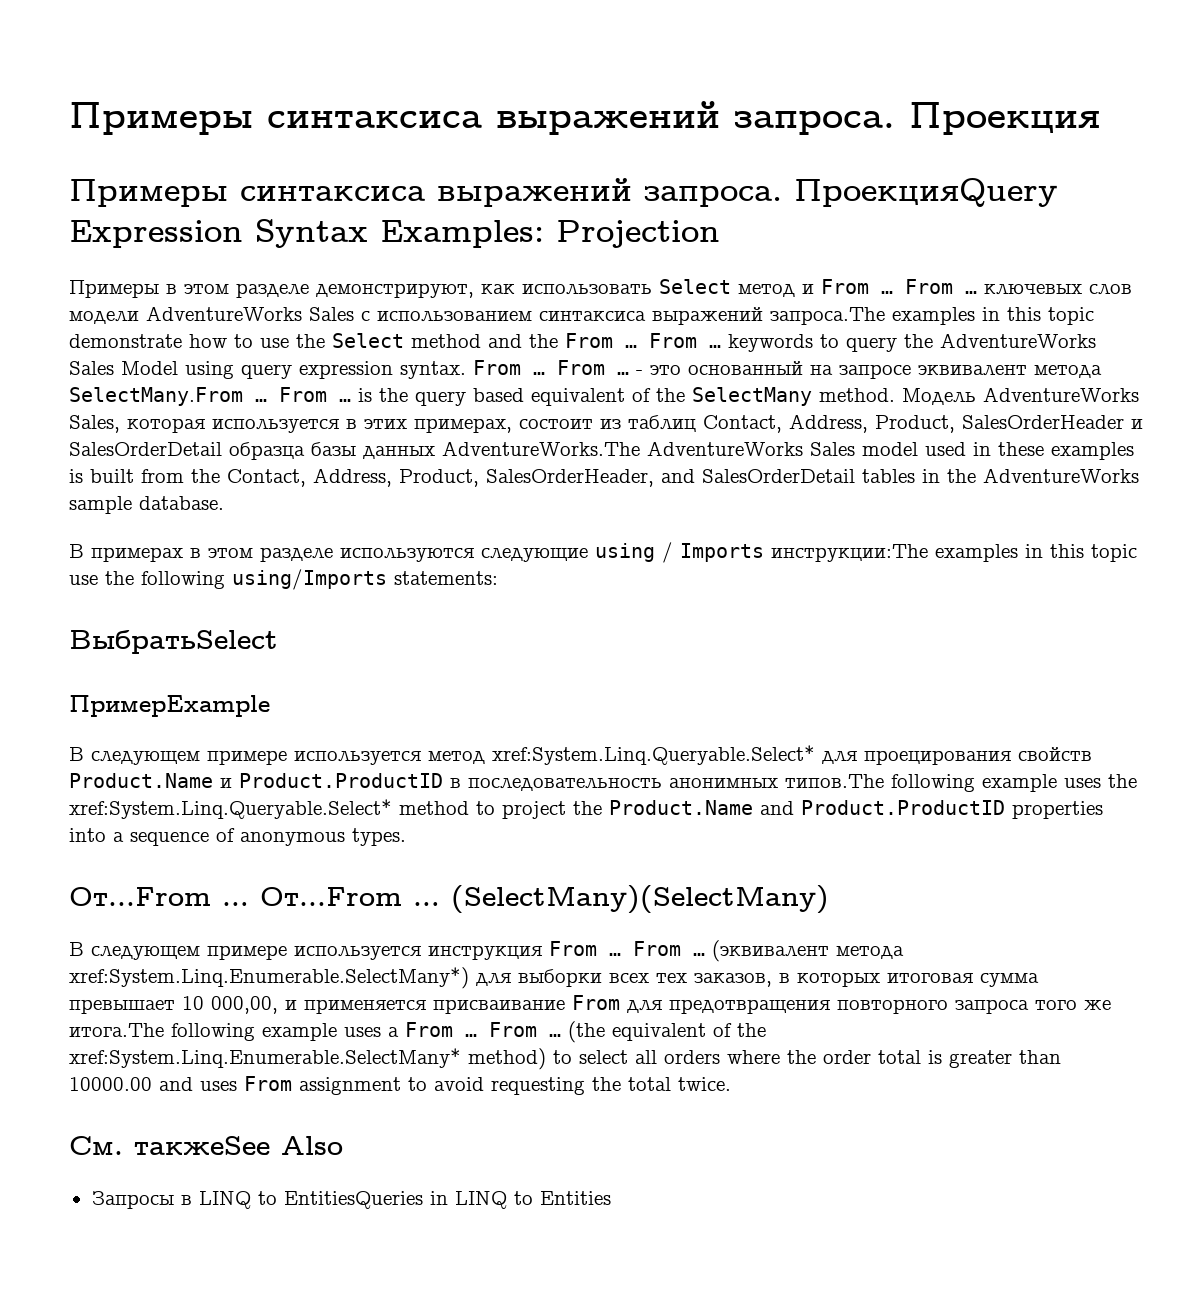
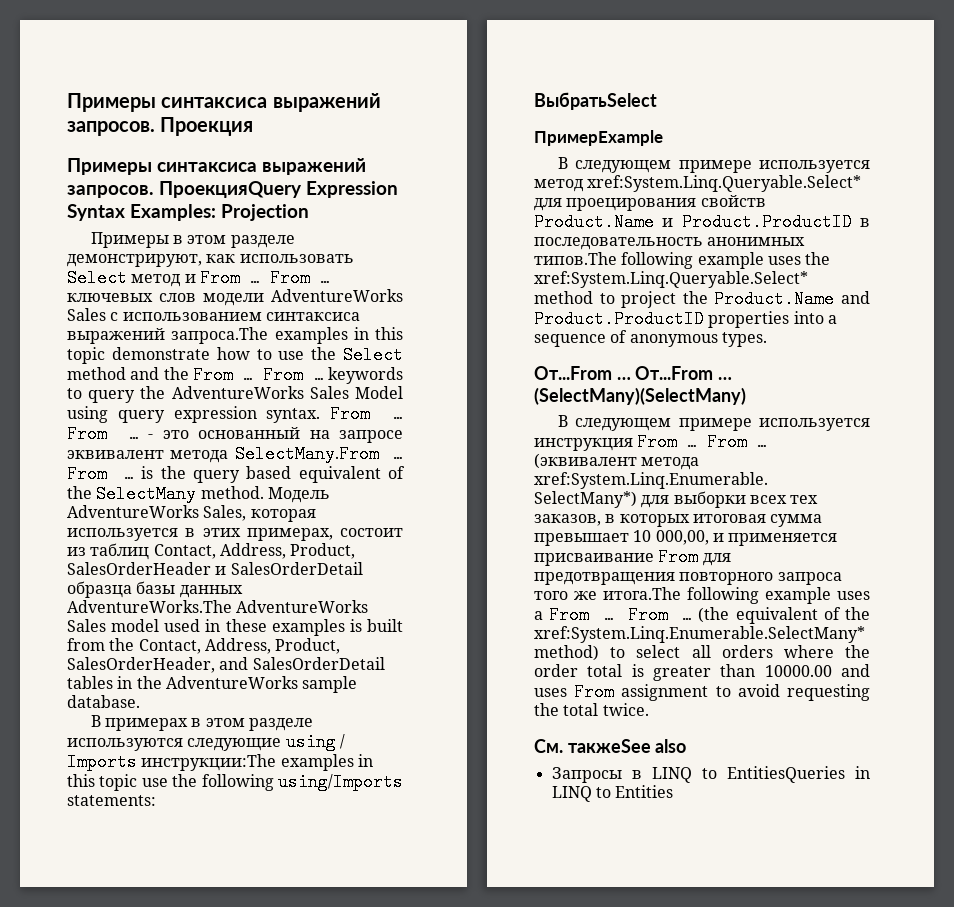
[69,101,895,135] Примеры синтаксиса выражений запроса. -> [67,93,381,112] [67,121,155,136] Примеры синтаксиса выражений запросов.
[644,186,782,207] запроса. -> [67,185,154,198] запросов.
[281,1136,343,1155] Also -> [655,739,687,753] also

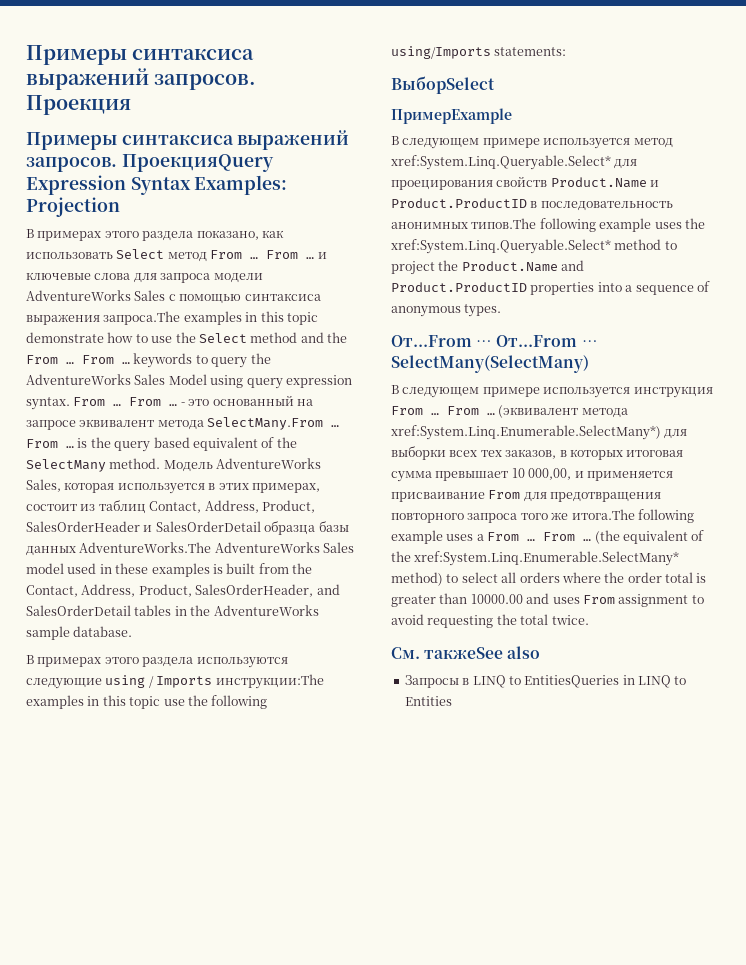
[90,232,295,248] [67,254,202,267] Примеры в этом разделе демонстрируют, -> [26,229,259,241] В примерах этого раздела показано,
[184,269,330,287] [67,293,196,302] и From … From … ключевых слов -> [210,250,327,259] [26,272,211,283] From … From … и ключевые слова для запроса
[122,312,360,321] [67,328,165,344] использованием синтаксиса выражений -> [179,293,321,304] [26,314,100,325] помощью синтаксиса выражения
[191,718,314,731] в этом разделе -> [104,657,194,667] этого раздела
[534,92,657,110] ВыбратьSelect -> [391,76,495,94] ВыборSelect
[534,387,746,405] (SelectMany)(SelectMany) -> [391,355,589,373] SelectMany(SelectMany)

